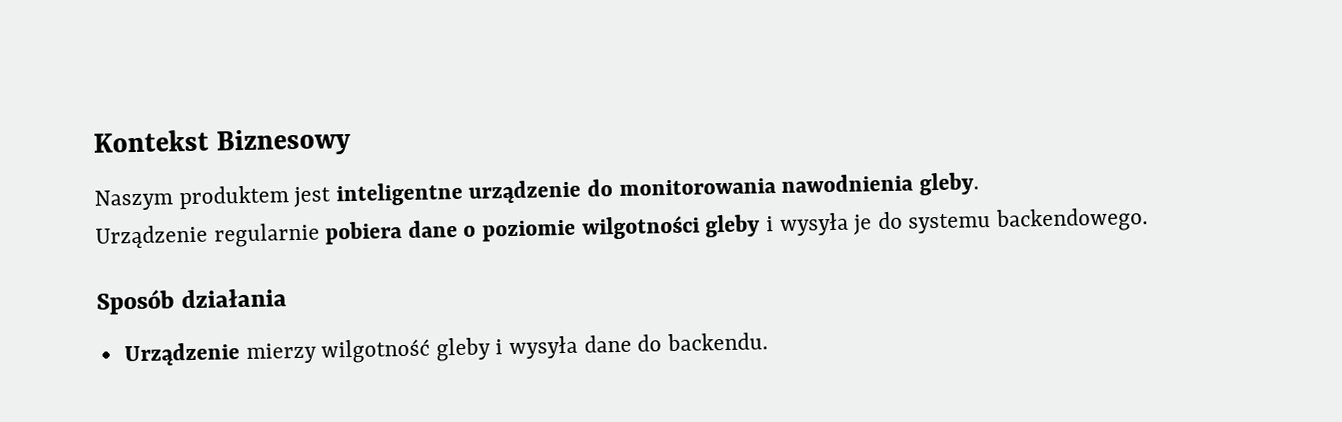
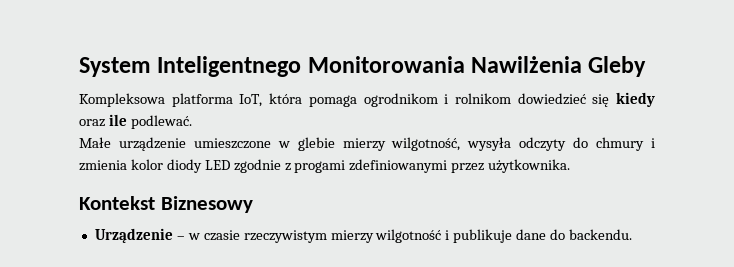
[93,127,352,157] [94,172,979,211] [95,207,1148,249] [96,288,288,315] [123,335,579,367] Kontekst Biznesowy // Naszym produktem jest inteligentne urządzenie do monitorowania nawodnienia gleby. // Urządzenie regularnie pobiera dane o poziomie wilgotności gleby i wysyła je do systemu backendowego. // Sposób działania // Urządzenie mierzy wilgotność gleby i wysyła -> [79,56,647,77] [79,92,655,107] [79,114,192,129] [79,137,655,151] [79,159,571,173] [79,196,253,213] [94,228,513,243] System Inteligentnego Monitorowania Nawilżenia Gleby // Kompleksowa platforma IoT, która pomaga ogrodnikom i rolnikom dowiedzieć się kiedy oraz ile podlewać. // Małe urządzenie umieszczone w glebie mierzy wilgotność, wysyła odczyty do chmury i zmienia kolor diody LED zgodnie z progami zdefiniowanymi przez użytkownika. // Kontekst Biznesowy // Urządzenie – w czasie rzeczywistym mierzy wilgotność i publikuje

